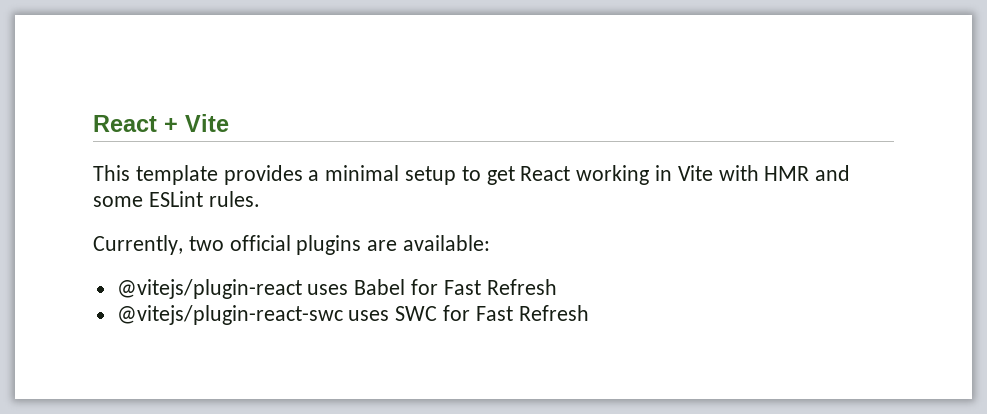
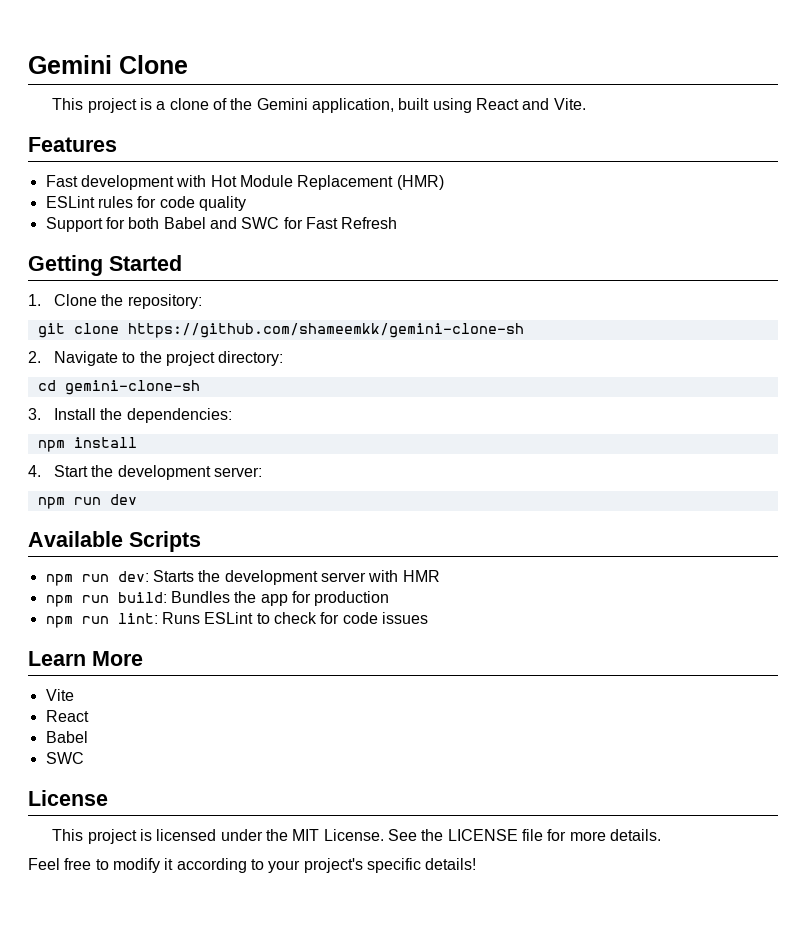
[93,114,229,132] [93,165,851,185] [93,191,260,207] [93,235,491,255] [116,279,557,299] [116,305,589,325] React + Vite // This template provides a minimal setup to get React working in Vite with HMR and some ESLint rules. // Currently, two official plugins are available: // @vitejs/plugin-react uses Babel for Fast Refresh // @vitejs/plugin-react-swc uses SWC for Fast Refresh -> [28,55,188,74] [52,98,586,113] [28,137,117,152] [45,175,444,190] [45,196,246,211] [45,217,398,232] [28,255,182,276] [28,294,202,309] [37,323,524,338] [28,351,284,366] [37,380,200,395] [28,408,232,423] [37,437,137,452] [28,465,263,480] [37,494,137,509] [28,531,201,552] [45,570,440,586] [45,591,390,607] [45,612,428,628] [28,651,143,666] [45,689,74,701] [45,710,89,722] [45,731,88,743] [45,752,84,764] [28,790,108,806] [52,829,661,844] [28,858,477,873] Gemini Clone // This project is a clone of the Gemini application, built using React and Vite. // Features // Fast development with Hot Module Replacement (HMR) // ESLint rules for code quality // Support for both Babel and SWC for Fast Refresh // Getting Started // 1. Clone the repository: // git clone https://github.com/shameemkk/gemini-clone-sh // 2. Navigate to the project directory: // cd gemini-clone-sh // 3. Install the dependencies: // npm install // 4. Start the development server: // npm run dev // Available Scripts // npm run dev: Starts the development server with HMR // npm run build: Bundles the app for production // npm run lint: Runs ESLint to check for code issues // Learn More // Vite // React // Babel // SWC // License // This project is licensed under the MIT License. See the LICENSE file for more details. // Feel free to modify it according to your project's specific details!

